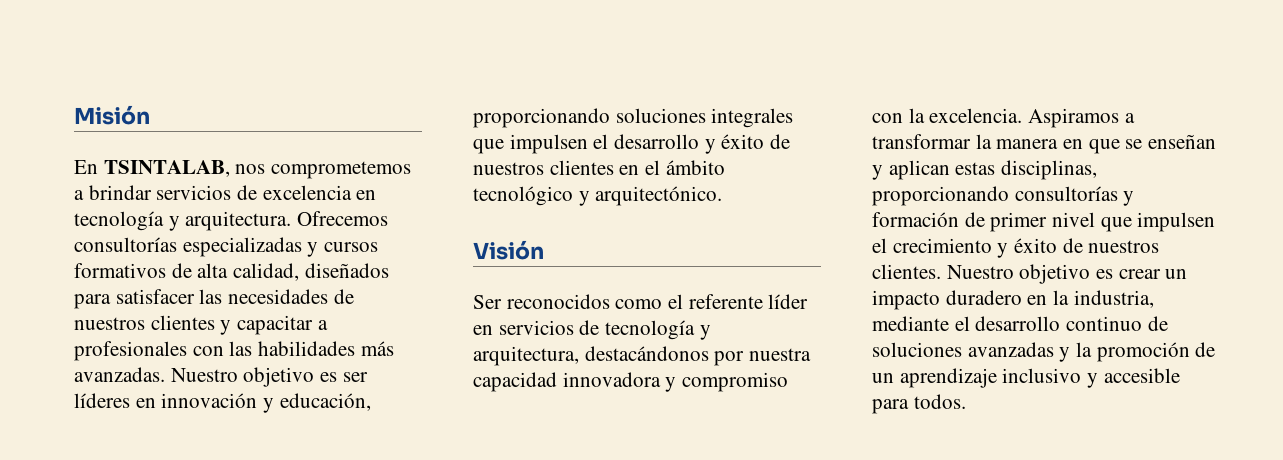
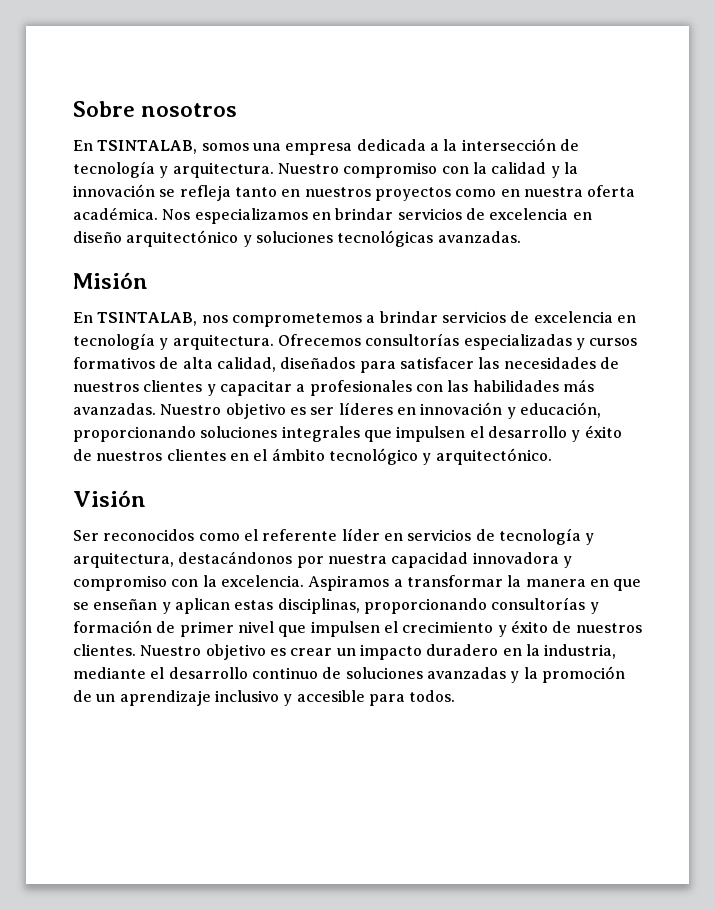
(74, 115) none -> [73,101,238,117] [73,138,579,155] [73,161,578,178] [73,184,636,201] [73,207,592,224] [73,230,521,247] Sobre nosotros // En TSINTALAB, somos una empresa dedicada a la intersección de tecnología y arquitectura. Nuestro compromiso con la calidad y la innovación se refleja tanto en nuestros proyectos como en nuestra oferta académica. Nos especializamos en brindar servicios de excelencia en diseño arquitectónico y soluciones tecnológicas avanzadas. //

